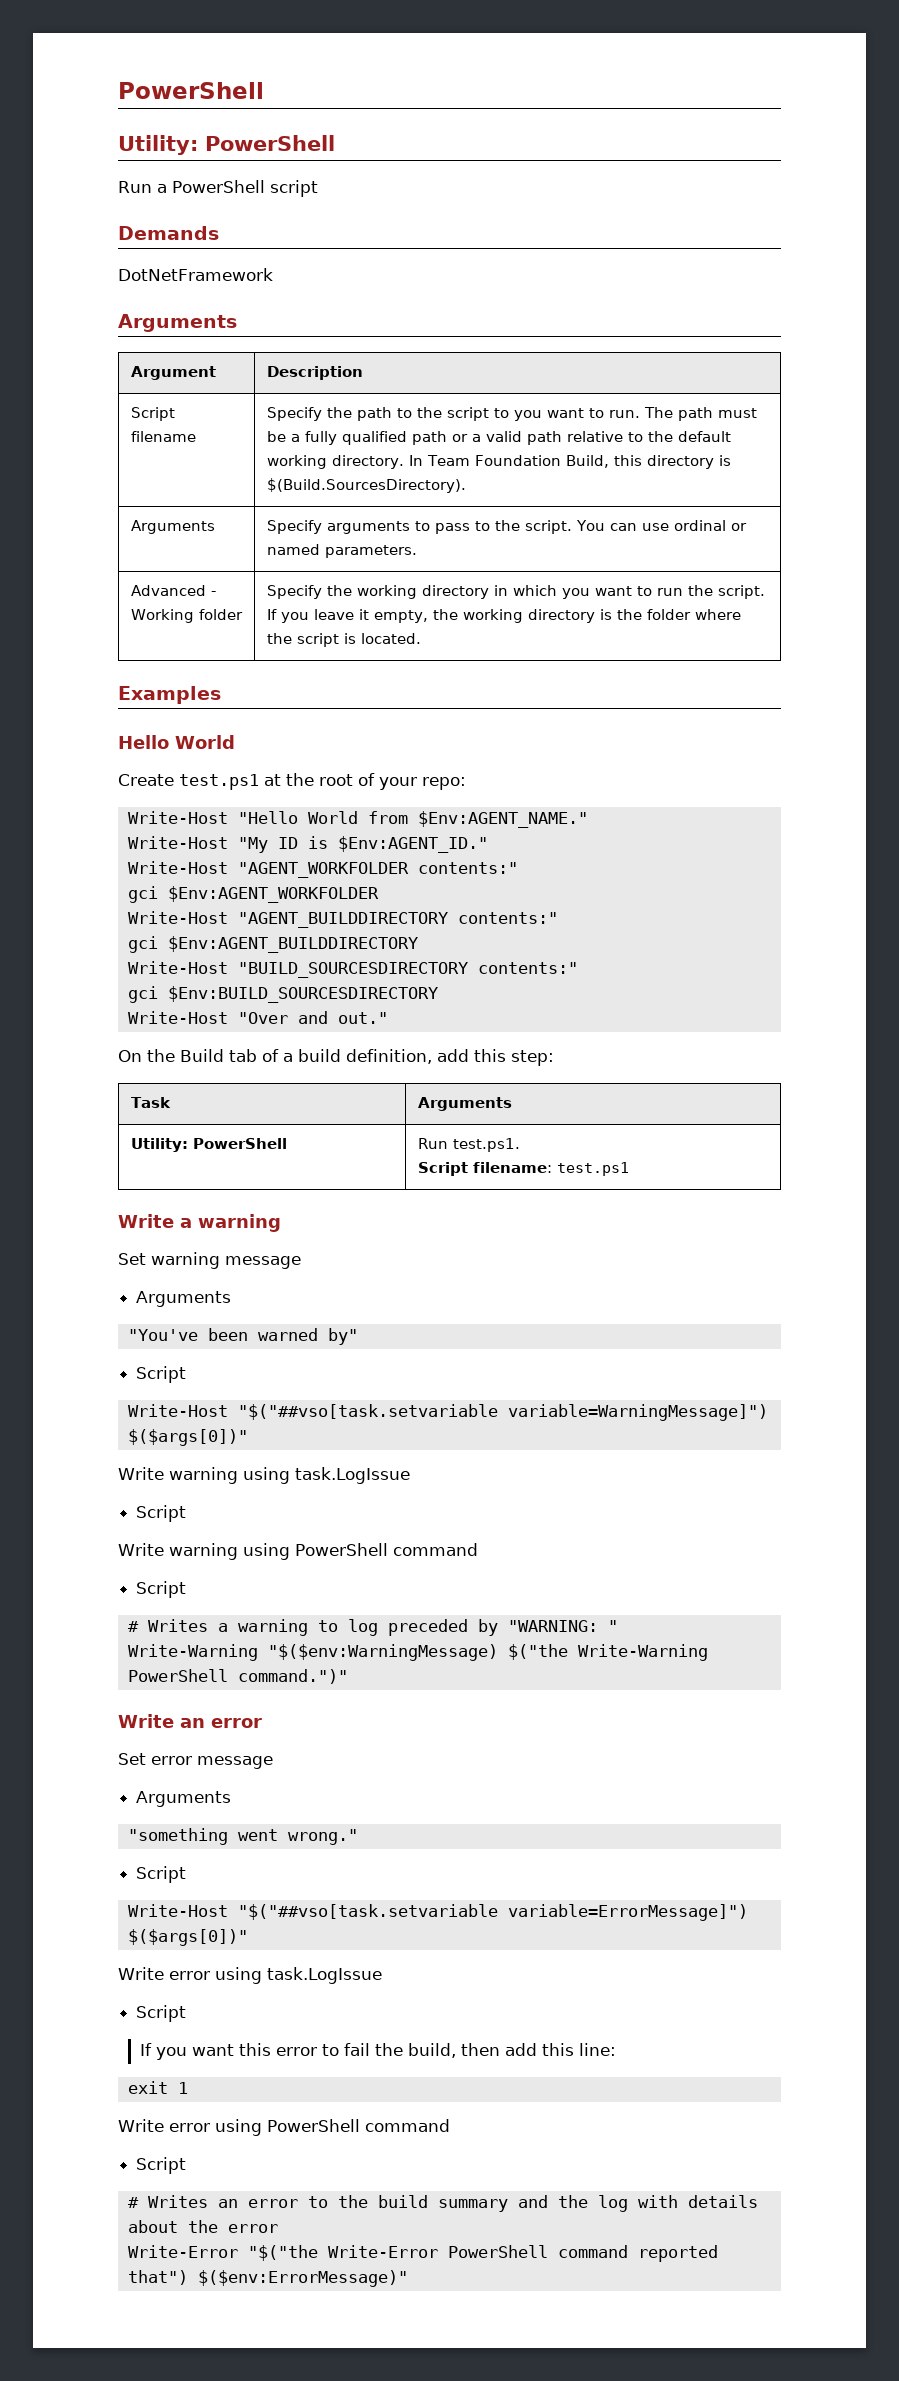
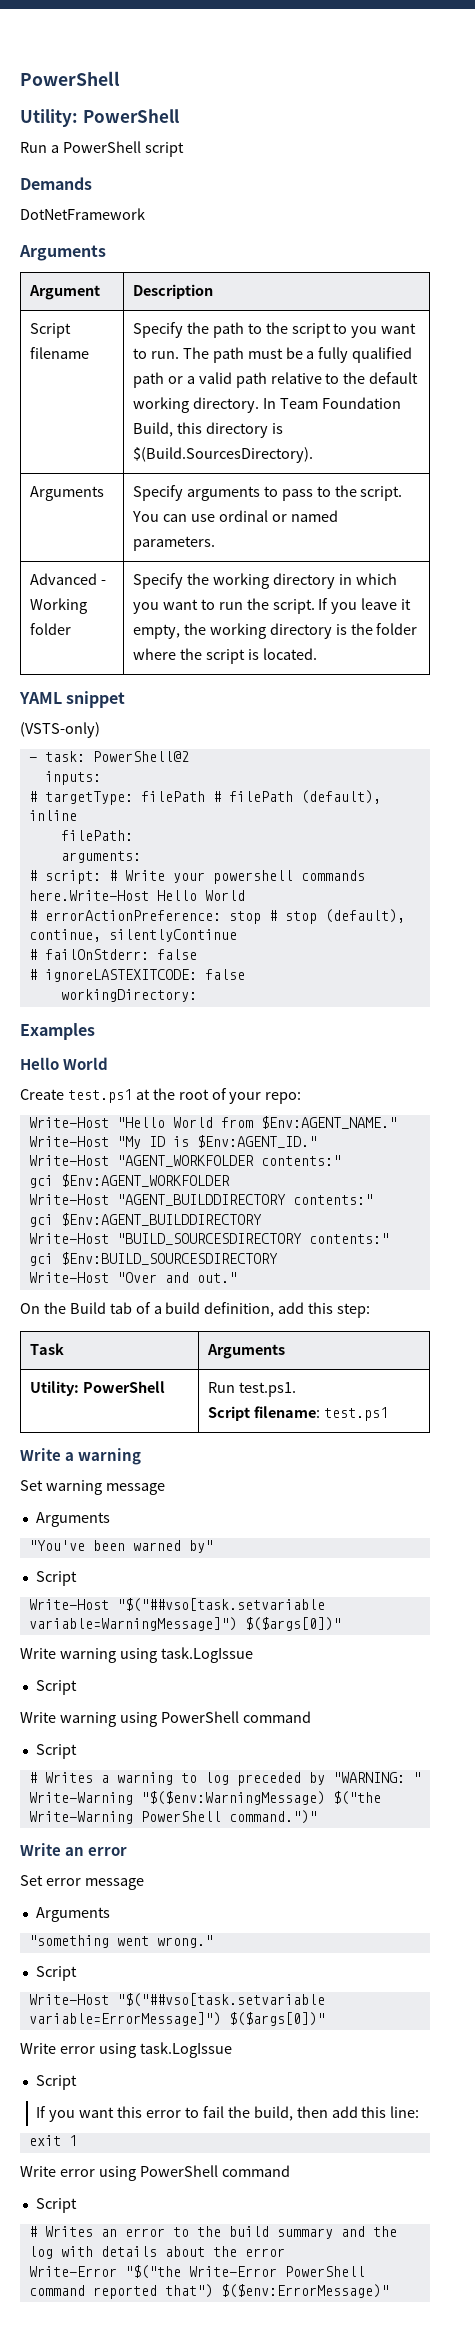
(421, 638) none -> [19,691,126,708] [20,722,100,738] [28,751,189,762] [44,771,101,785] [28,790,381,805] [28,810,77,821] [60,830,133,841] [60,851,141,863] [28,870,365,884] [28,890,245,901] [28,909,405,924] [28,929,237,942] [28,949,197,960] [28,969,245,982] [60,989,197,1002] // YAML snippet // (VSTS-only) // - task: PowerShell@2 // inputs: // # targetType: filePath # filePath (default), inline // filePath: // arguments: // # script: # Write your powershell commands here.Write-Host Hello World // # errorActionPreference: stop # stop (default), continue, silentlyContinue // # failOnStderr: false // # ignoreLASTEXITCODE: false // workingDirectory:

